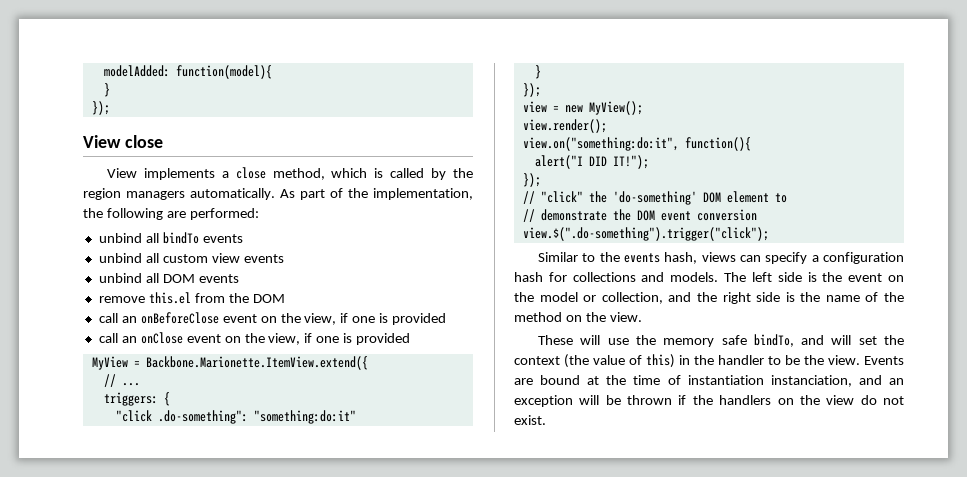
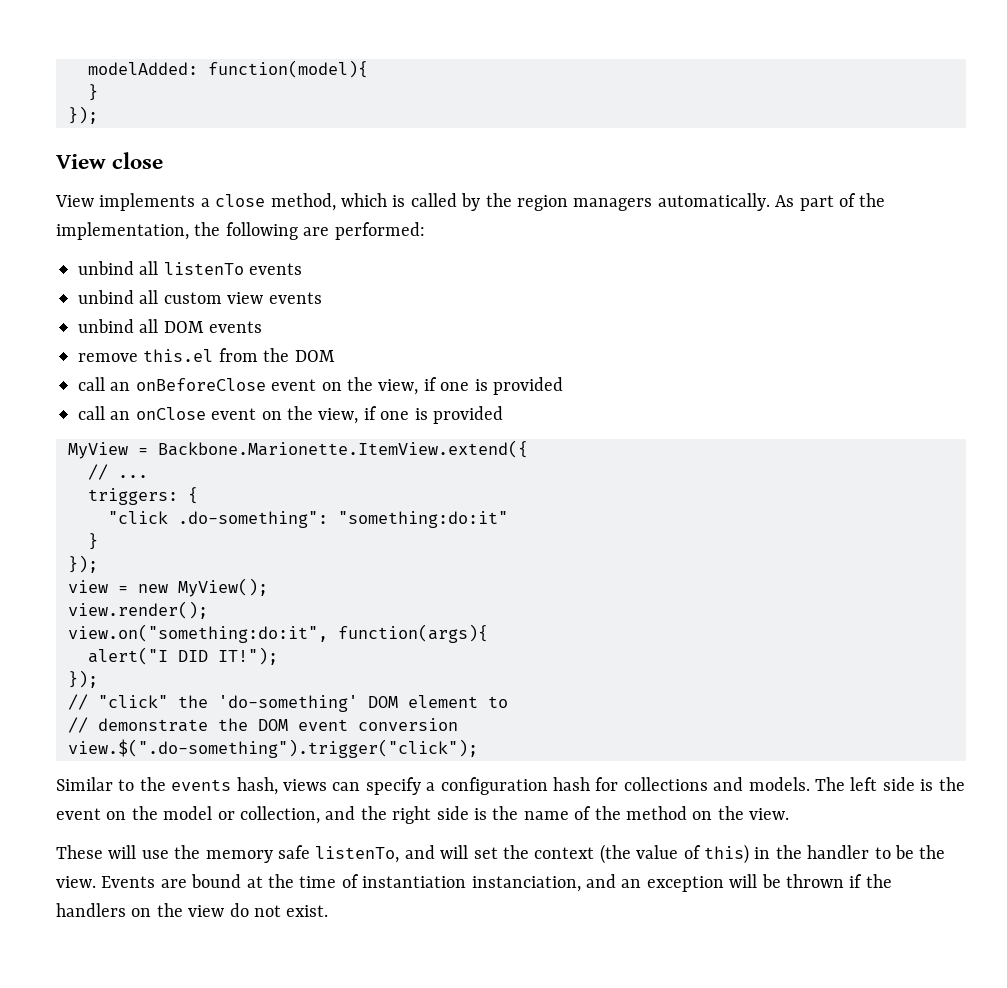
[162,232,199,244] bindTo -> [163,262,244,275] listenTo
[684,137,751,151] function(){ -> [338,624,488,643] function(args){
[753,334,794,347] bindTo, -> [315,846,400,863] listenTo,

